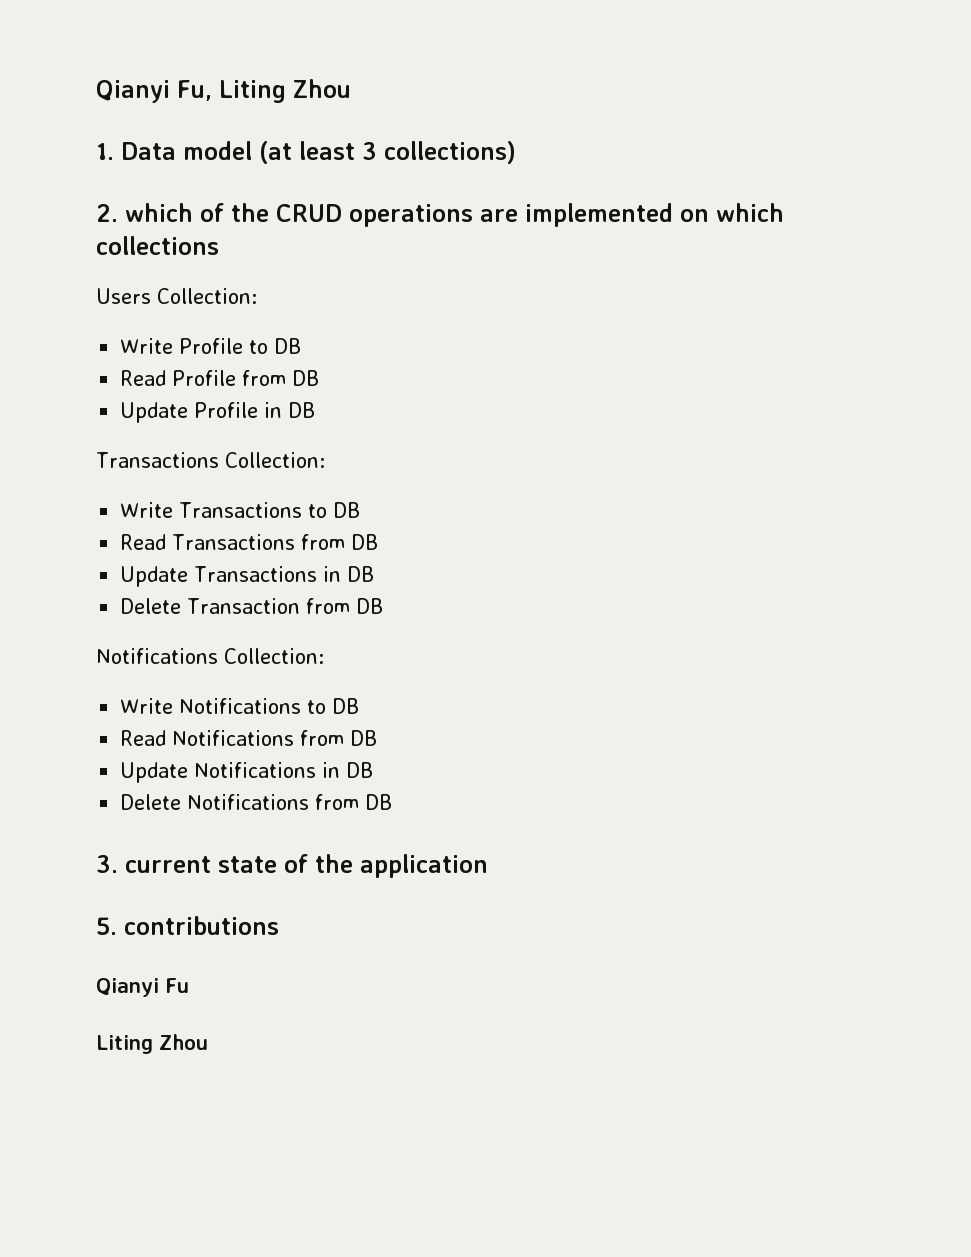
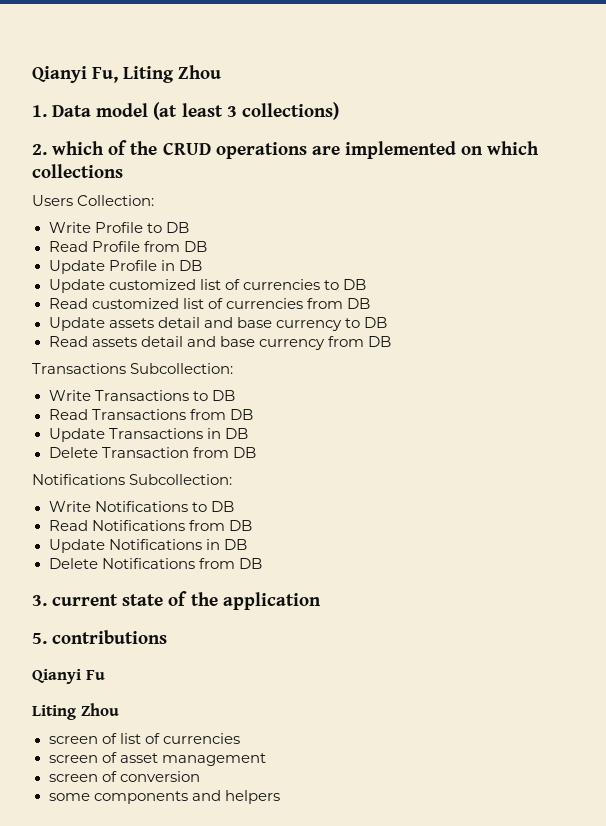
[96,452,325,468] // Transactions Collection: -> [48,279,366,293] [48,298,370,309] [48,317,387,331] [48,336,391,350] [32,363,234,374] // Update customized list of currencies to DB // Read customized list of currencies from DB // Update assets detail and base currency to DB // Read assets detail and base currency from DB // Transactions Subcollection:
[224,648,324,664] Collection: -> [129,474,233,485] Subcollection:
(208, 1042) none -> [48,733,240,744] [48,752,266,766] [48,771,200,782] [48,790,280,804] // screen of list of currencies // screen of asset management // screen of conversion // some components and helpers

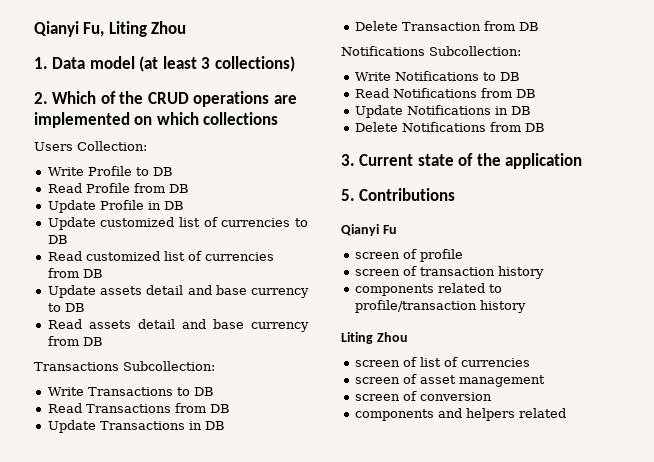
[52,141,105,155] which -> [52,91,97,104] Which
[52,594,119,606] current -> [359,154,414,166] Current
[52,630,168,644] contributions -> [359,188,456,201] Contributions
(105, 675) none -> [354,249,463,262] [354,266,544,279] [354,283,502,296] [354,300,526,313] // screen of profile // screen of transaction history // components related to profile/transaction history
[48,793,90,801] some -> (492, 396) none
(280, 797) none -> [518,408,566,418] related

